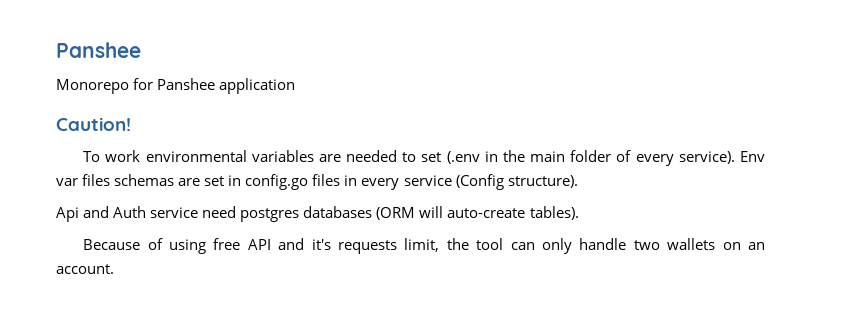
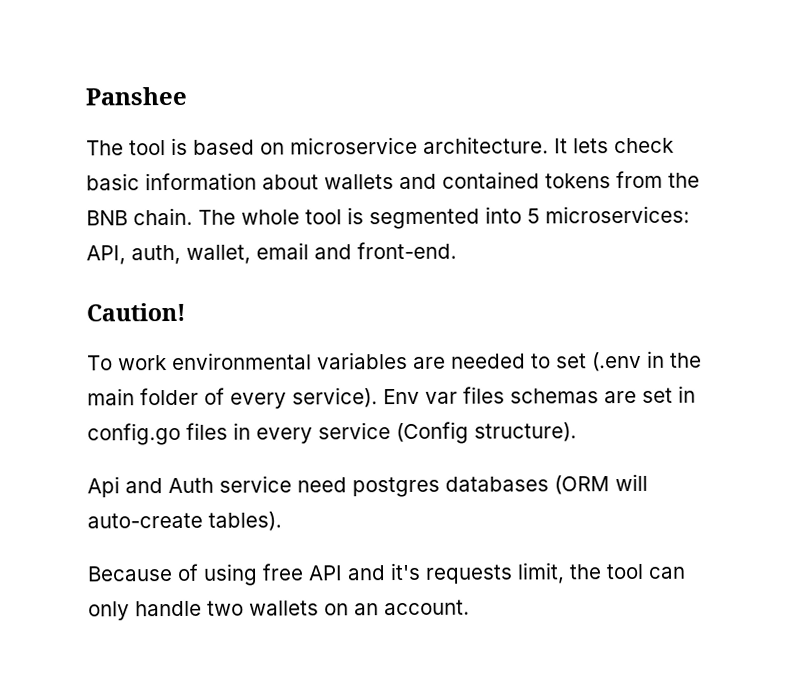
[56,78,296,94] Monorepo for Panshee application -> [86,136,674,156] [86,170,700,191] [86,205,690,230] [86,241,457,265] The tool is based on microservice architecture. It lets check basic information about wallets and contained tokens from the BNB chain. The whole tool is segmented into 5 microservices: API, auth, wallet, email and front-end.

